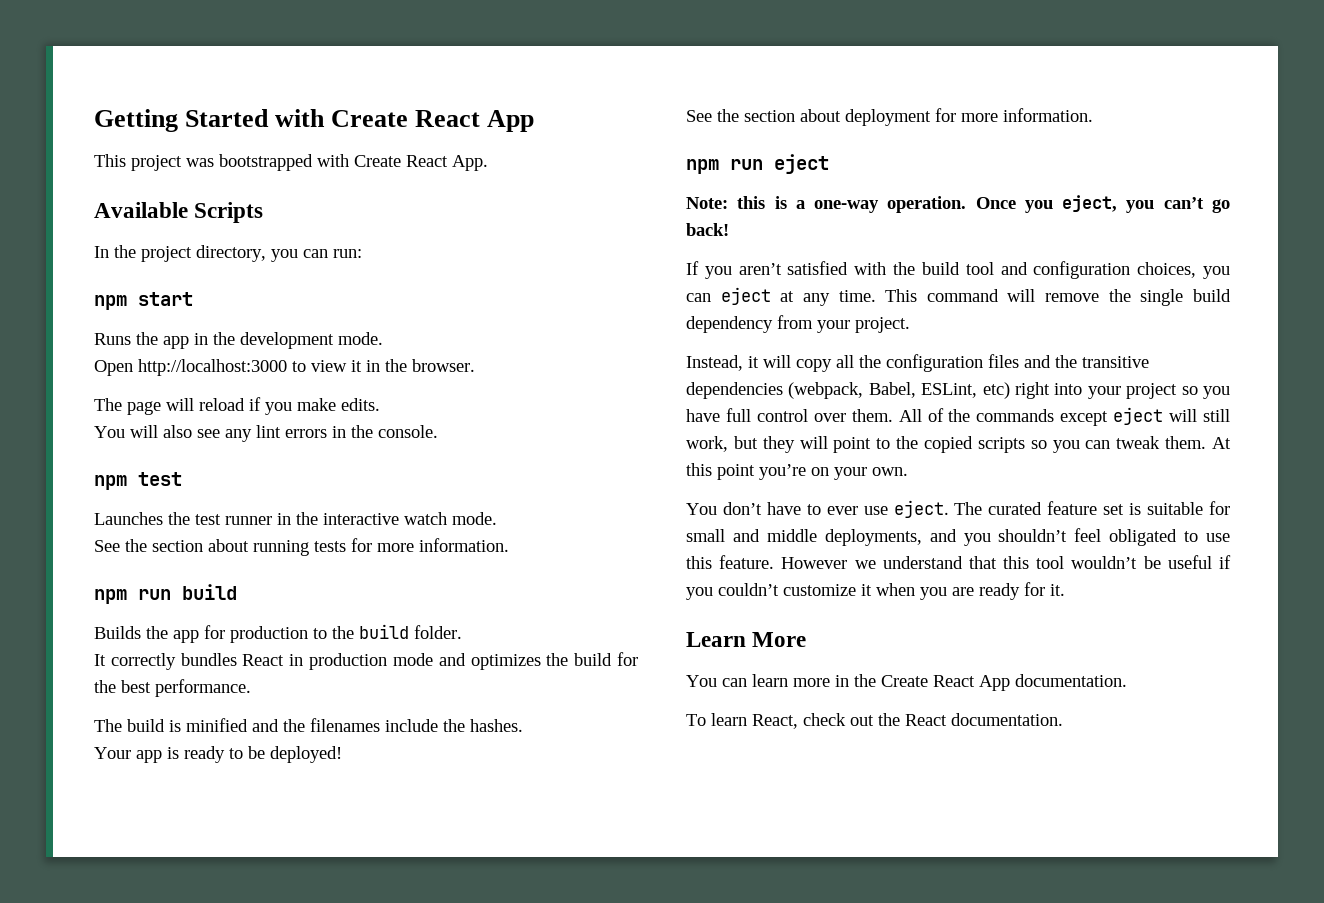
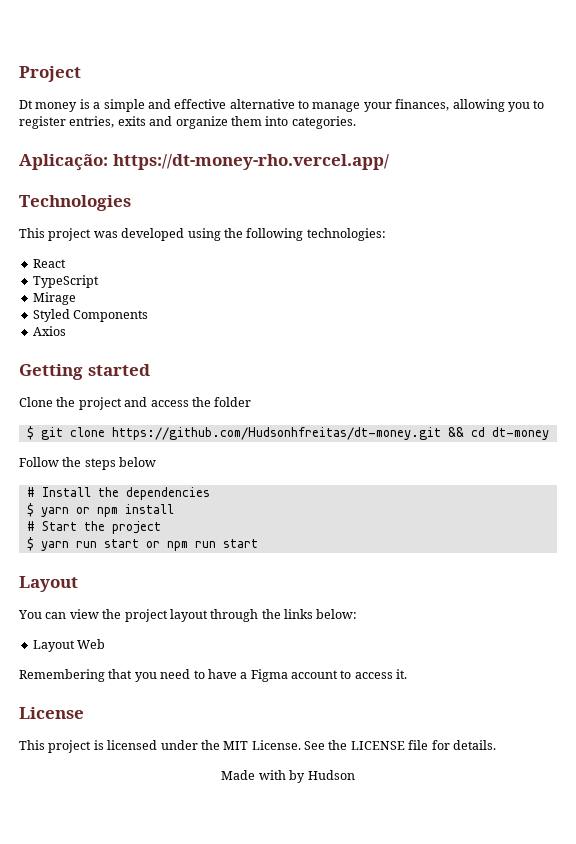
[94,109,535,132] [94,154,488,171] [94,202,264,223] [94,245,362,262] [94,292,193,310] [94,332,383,349] [94,359,475,376] [94,397,380,415] [94,425,438,442] [94,472,182,490] [94,512,497,525] [94,538,509,556] [94,584,237,604] [94,624,462,643] [94,652,638,670] [94,679,251,697] [94,718,523,732] [94,746,342,763] [686,108,1093,126] [686,154,829,174] [686,195,1230,213] [686,223,729,236] [686,261,1230,279] [686,287,1231,306] [686,315,910,333] [686,354,1149,372] [686,382,1230,399] [686,407,1230,426] [686,436,1231,453] [686,463,908,480] [686,500,1230,518] [686,528,1230,546] [686,555,1231,569] [686,582,1065,600] [686,632,807,647] [686,674,1127,691] [686,713,1063,729] Getting Started with Create React App // This project was bootstrapped with Create React App. // Available Scripts // In the project directory, you can run: // npm start // Runs the app in the development mode. // Open http://localhost:3000 to view it in the browser. // The page will reload if you make edits. // You will also see any lint errors in the console. // npm test // Launches the test runner in the interactive watch mode. // See the section about running tests for more information. // npm run build // Builds the app for production to the build folder. // It correctly bundles React in production mode and optimizes the build for the best performance. // The build is minified and the filenames include the hashes. // Your app is ready to be deployed! // See the section about deployment for more information. // npm run eject // Note: this is a one-way operation. Once you eject, you can’t go back! // If you aren’t satisfied with the build tool and configuration choices, you can eject at any time. This command will remove the single build dependency from your project. // Instead, it will copy all the configuration files and the transitive dependencies (webpack, Babel, ESLint, etc) right into your project so you have full control over them. All of the commands except eject will still work, but they will point to the copied scripts so you can tweak them. At this point you’re on your own. // You don’t have to ever use eject. The curated feature set is suitable for small and middle deployments, and you shouldn’t feel obligated to use this feature. However we understand that this tool wouldn’t be useful if you couldn’t customize it when you are ready for it. // Learn More // You can learn more in the Create React App documentation. // To learn React, check out the React documentation. -> [19,66,81,82] [19,99,545,112] [19,116,356,129] [19,154,389,171] [19,195,131,211] [19,228,386,241] [32,259,66,268] [32,275,99,288] [32,292,76,305] [32,309,149,322] [32,326,66,336] [19,364,150,380] [19,397,252,410] [26,426,549,440] [19,457,157,470] [26,487,210,500] [26,503,174,517] [26,521,161,534] [26,537,258,551] [19,576,78,592] [18,609,358,622] [32,639,106,652] [19,669,408,682] [19,707,84,719] [19,740,496,753] [221,770,355,783] Project // Dt money is a simple and effective alternative to manage your finances, allowing you to register entries, exits and organize them into categories. // Aplicação: https://dt-money-rho.vercel.app/ // Technologies // This project was developed using the following technologies: // React // TypeScript // Mirage // Styled Components // Axios // Getting started // Clone the project and access the folder // $ git clone https://github.com/Hudsonhfreitas/dt-money.git && cd dt-money // Follow the steps below // # Install the dependencies // $ yarn or npm install // # Start the project // $ yarn run start or npm run start // Layout // You can view the project layout through the links below: // Layout Web // Remembering that you need to have a Figma account to access it. // License // This project is licensed under the MIT License. See the LICENSE file for details. // Made with by Hudson

